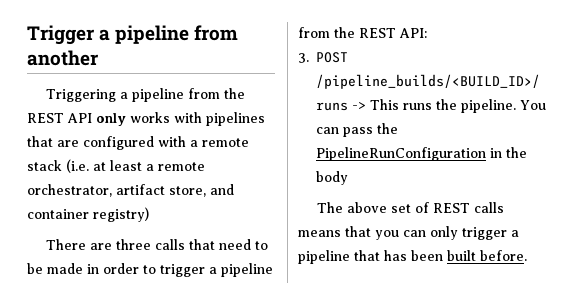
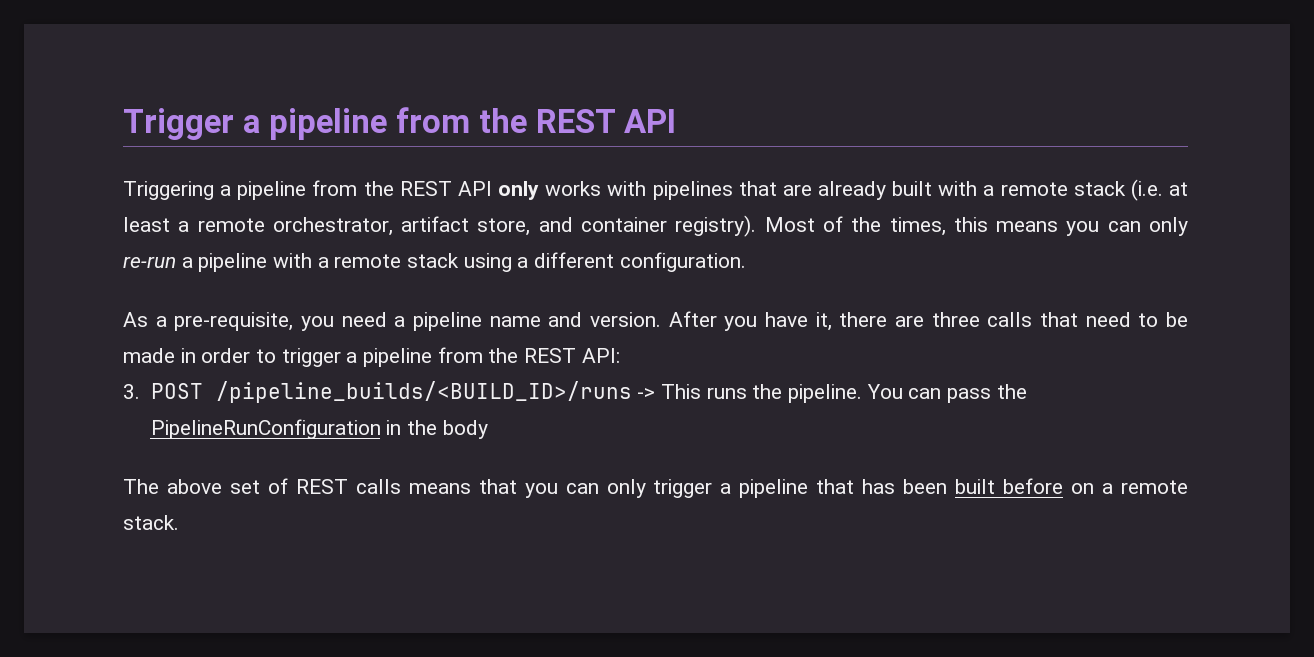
[27,50,98,66] another -> [478,108,677,133] the REST API
[83,136,154,150] configured -> [817,181,933,200] already built
[93,207,149,222] [45,239,86,250] registry) // There -> [675,215,1188,237] [123,252,746,272] [123,311,888,331] registry). Most of the times, this means you can only re-run a pipeline with a remote stack using a different configuration. // As a pre-requisite, you need a pipeline name and version. After you have it, there
[480,250,527,261] before. -> [1003,478,1189,494] [123,515,179,530] before on a remote stack.

